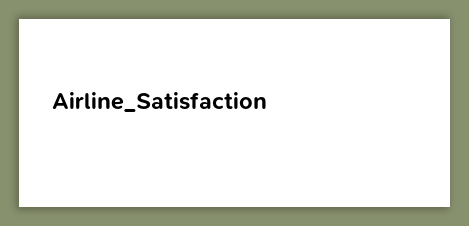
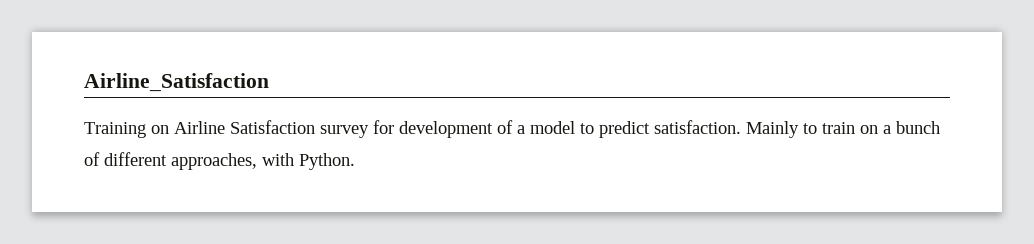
(267, 102) none -> [84,120,940,138] [84,152,355,170] // Training on Airline Satisfaction survey for development of a model to predict satisfaction. Mainly to train on a bunch of different approaches, with Python.

